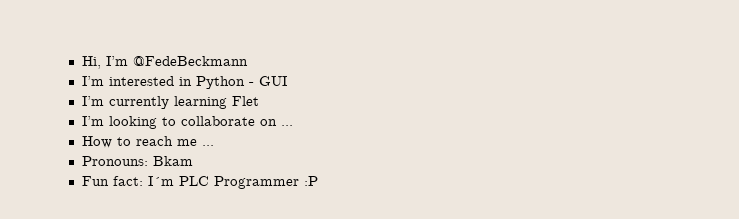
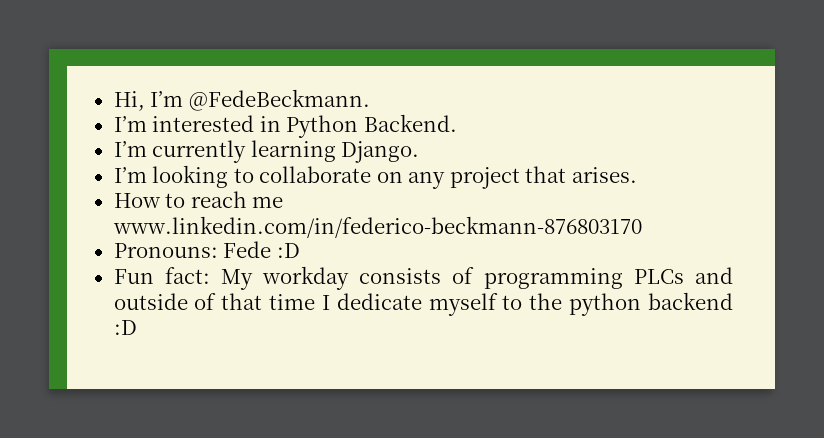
[132,56,248,66] @FedeBeckmann -> [188,89,370,111] @FedeBeckmann.
[248,76,287,86] - GUI -> [363,114,457,132] Backend.
[231,96,259,106] Flet -> [341,141,420,163] Django.
[280,125,293,126] ... -> [408,166,637,189] any project that arises.
[201,145,214,146] ... -> [112,216,642,238] www.linkedin.com/in/federico-beckmann-876803170
[152,156,193,166] Bkam -> [223,241,300,258] Fede :D
[147,176,318,189] I´m PLC Programmer :P -> [220,266,733,290] [113,292,734,316] [113,320,137,335] My workday consists of programming PLCs and outside of that time I dedicate myself to the python backend :D

